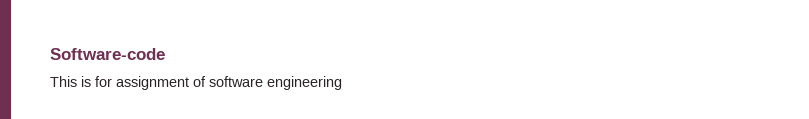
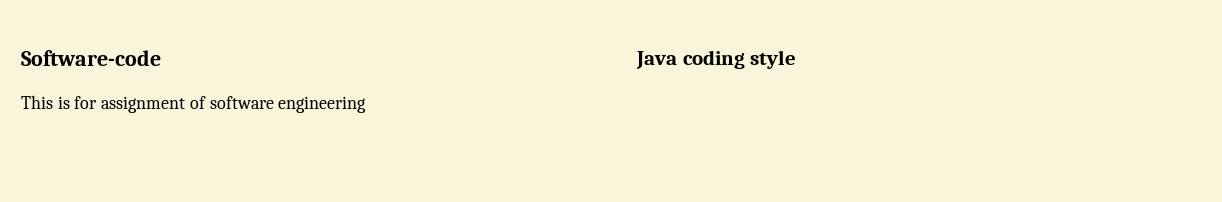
(342, 83) none -> [636,50,797,69] // Java coding style

